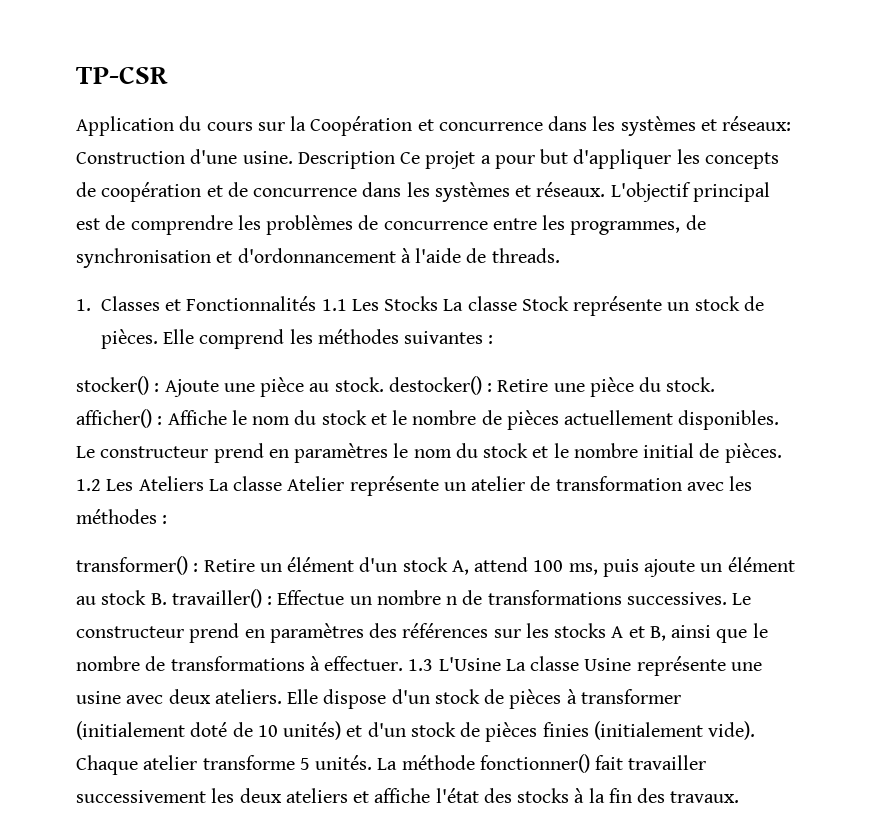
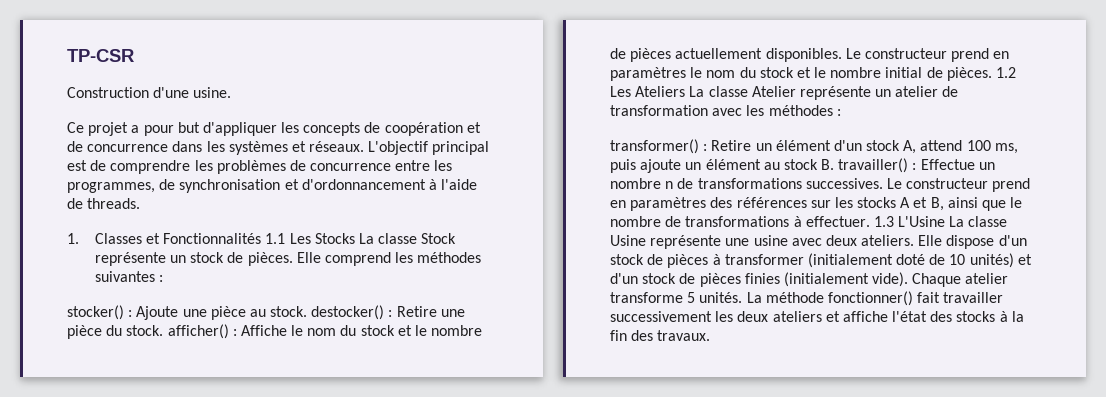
[76,116,792,136] Application du cours sur la Coopération et concurrence dans les systèmes et réseaux: -> (134, 55) none
[297,151,395,169] Description -> (232, 92) //

